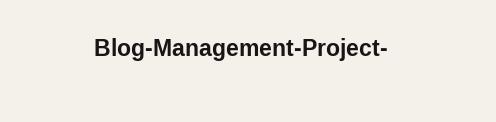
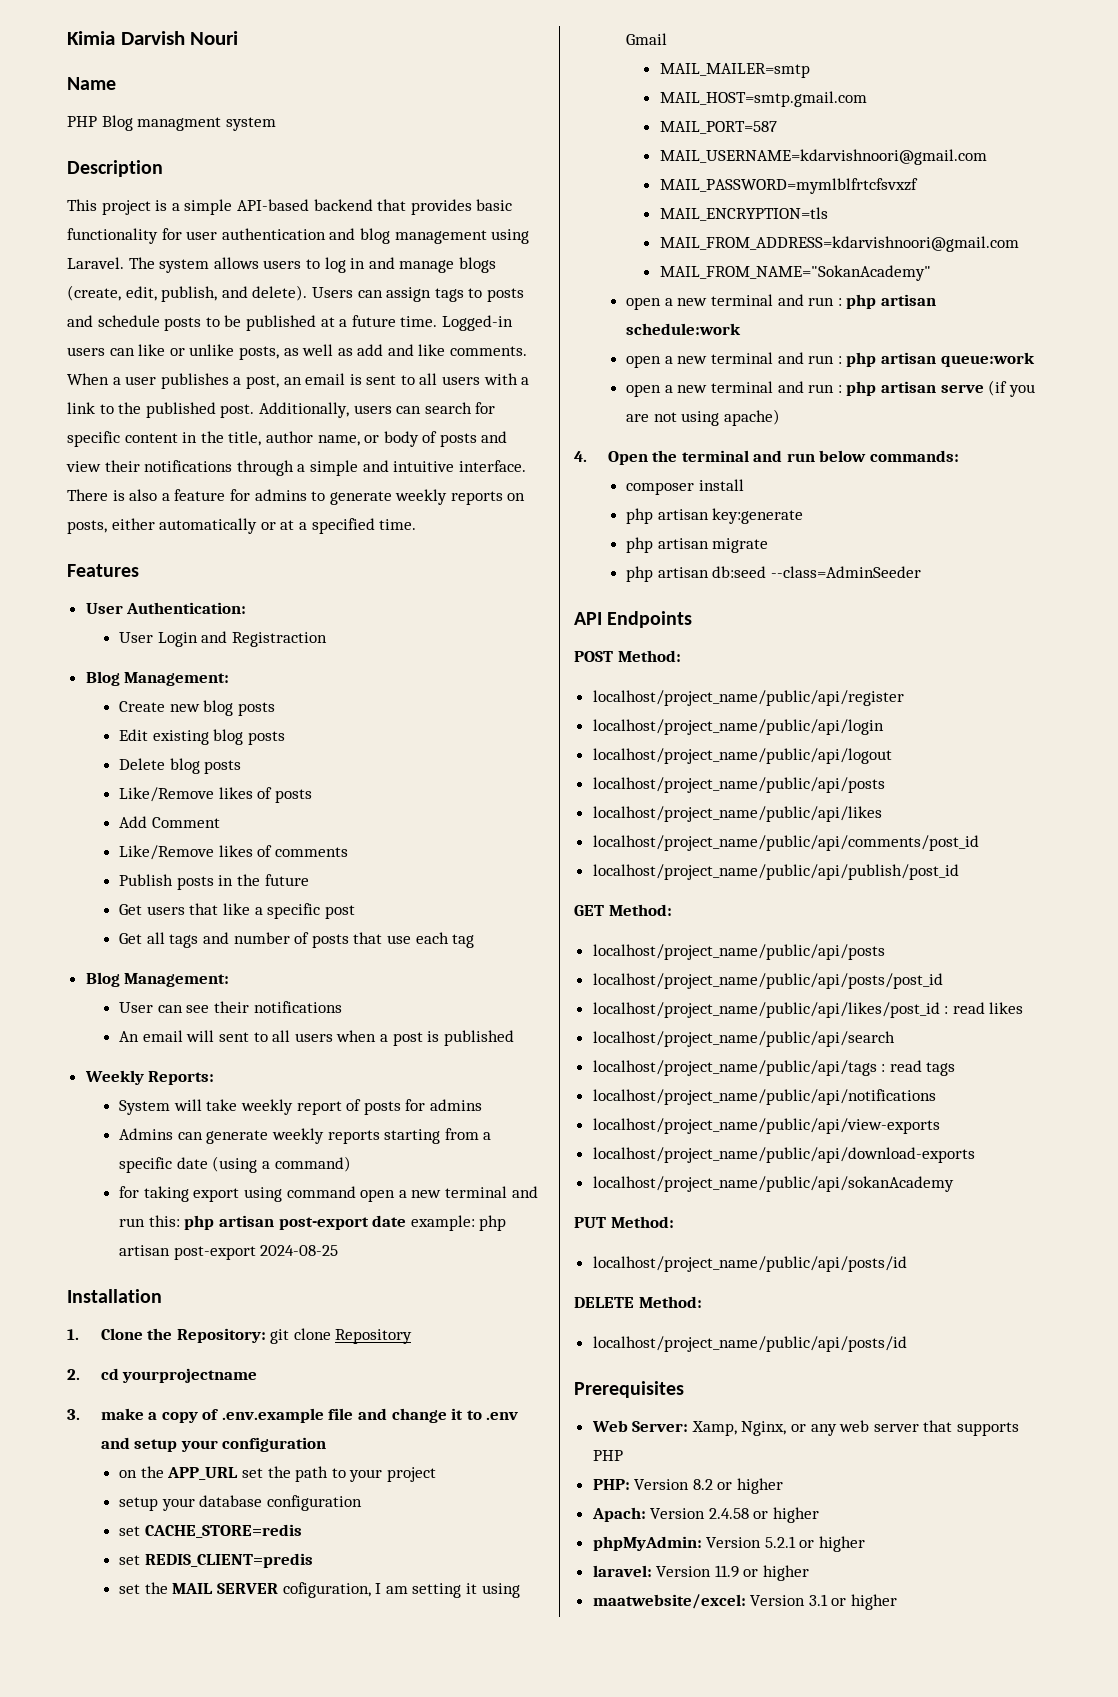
[94,38,388,61] Blog-Management-Project- -> [67,31,239,45] [67,77,116,90] [67,115,276,131] [67,160,163,177] [67,199,513,215] [67,228,530,244] [67,257,496,273] [67,285,524,302] [67,315,513,331] [67,344,528,360] [67,373,530,389] [67,402,496,418] [67,431,508,447] [66,460,526,476] [67,489,526,505] [67,518,417,534] [67,564,139,577] [85,602,247,614] [119,631,328,647] [85,671,230,686] [119,700,276,716] [119,729,286,745] [119,758,242,774] [119,787,313,803] [119,816,220,828] [119,845,349,860] [119,874,309,890] [119,903,355,919] [119,932,475,948] [85,972,230,987] [119,1001,342,1013] [119,1030,514,1046] [84,1070,215,1085] [119,1099,482,1115] [119,1128,492,1144] [119,1156,351,1173] [119,1186,538,1202] [119,1215,507,1231] [119,1245,339,1260] [67,1289,162,1303] [67,1328,413,1344] [67,1368,258,1383] [67,1408,519,1423] [100,1437,327,1452] [119,1466,436,1482] [119,1495,363,1511] [119,1524,302,1538] [119,1553,313,1568] [119,1582,520,1598] [626,33,668,45] [659,63,810,78] [659,91,867,107] [659,121,777,134] [659,149,987,165] [659,178,918,194] [659,207,828,221] [659,236,1019,252] [659,265,931,281] [626,294,936,310] [626,323,742,335] [626,352,1035,368] [626,380,1035,397] [626,409,781,426] [574,450,960,465] [626,479,744,495] [626,508,804,524] [626,537,769,553] [626,566,922,582] [574,611,693,628] [574,650,681,662] [592,690,904,706] [592,719,884,735] [592,748,892,764] [592,777,885,793] [592,806,882,822] [592,835,979,851] [592,864,959,880] [574,904,672,916] [592,944,885,960] [592,973,943,989] [592,1002,1024,1018] [592,1031,895,1047] [592,1060,956,1076] [592,1089,936,1105] [592,1118,940,1134] [592,1147,975,1163] [592,1176,954,1192] [574,1216,674,1228] [592,1256,907,1272] [574,1296,702,1308] [592,1336,907,1352] [574,1381,684,1398] [591,1420,1020,1436] [592,1450,623,1461] [592,1478,784,1494] [591,1507,820,1523] [592,1536,866,1552] [592,1565,810,1581] [592,1594,898,1610] Kimia Darvish Nouri // Name // PHP Blog managment system // Description // This project is a simple API-based backend that provides basic functionality for user authentication and blog management using Laravel. The system allows users to log in and manage blogs (create, edit, publish, and delete). Users can assign tags to posts and schedule posts to be published at a future time. Logged-in users can like or unlike posts, as well as add and like comments. When a user publishes a post, an email is sent to all users with a link to the published post. Additionally, users can search for specific content in the title, author name, or body of posts and view their notifications through a simple and intuitive interface. There is also a feature for admins to generate weekly reports on posts, either automatically or at a specified time. // Features // User Authentication: // User Login and Registraction // Blog Management: // Create new blog posts // Edit existing blog posts // Delete blog posts // Like/Remove likes of posts // Add Comment // Like/Remove likes of comments // Publish posts in the future // Get users that like a specific post // Get all tags and number of posts that use each tag // Blog Management: // User can see their notifications // An email will sent to all users when a post is published // Weekly Reports: // System will take weekly report of posts for admins // Admins can generate weekly reports starting from a specific date (using a command) // for taking export using command open a new terminal and run this: php artisan post-export date example: php artisan post-export 2024-08-25 // Installation // 1. Clone the Repository: git clone Repository // 2. cd yourprojectname // 3. make a copy of .env.example file and change it to .env and setup your configuration // on the APP_URL set the path to your project // setup your database configuration // set CACHE_STORE=redis // set REDIS_CLIENT=predis // set the MAIL SERVER cofiguration, I am setting it using Gmail // MAIL_MAILER=smtp // MAIL_HOST=smtp.gmail.com // MAIL_PORT=587 // MAIL_USERNAME=kdarvishnoori@gmail.com // MAIL_PASSWORD=mymlblfrtcfsvxzf // MAIL_ENCRYPTION=tls // MAIL_FROM_ADDRESS=kdarvishnoori@gmail.com // MAIL_FROM_NAME="SokanAcademy" // open a new terminal and run : php artisan schedule:work // open a new terminal and run : php artisan queue:work // open a new terminal and run : php artisan serve (if you are not using apache) // 4. Open the terminal and run below commands: // composer install // php artisan key:generate // php artisan migrate // php artisan db:seed --class=AdminSeeder // API Endpoints // POST Method: // localhost/project_name/public/api/register // localhost/project_name/public/api/login // localhost/project_name/public/api/logout // localhost/project_name/public/api/posts // localhost/project_name/public/api/likes // localhost/project_name/public/api/comments/post_id // localhost/project_name/public/api/publish/post_id // GET Method: // localhost/project_name/public/api/posts // localhost/project_name/public/api/posts/post_id // localhost/project_name/public/api/likes/post_id : read likes // localhost/project_name/public/api/search // localhost/project_name/public/api/tags : read tags // localhost/project_name/public/api/notifications // localhost/project_name/public/api/view-exports // localhost/project_name/public/api/download-exports // localhost/project_name/public/api/sokanAcademy // PUT Method: // localhost/project_name/public/api/posts/id // DELETE Method: // localhost/project_name/public/api/posts/id // Prerequisites // Web Server: Xamp, Nginx, or any web server that supports PHP // PHP: Version 8.2 or higher // Apach: Version 2.4.58 or higher // phpMyAdmin: Version 5.2.1 or higher // laravel: Version 11.9 or higher // maatwebsite/excel: Version 3.1 or higher

